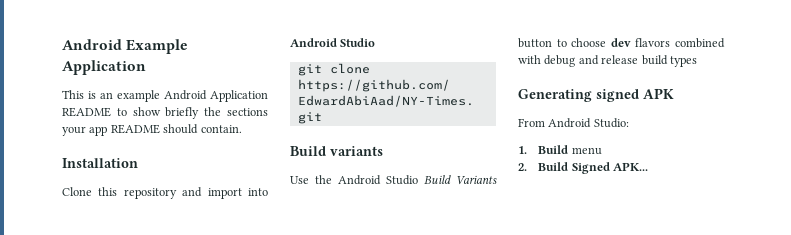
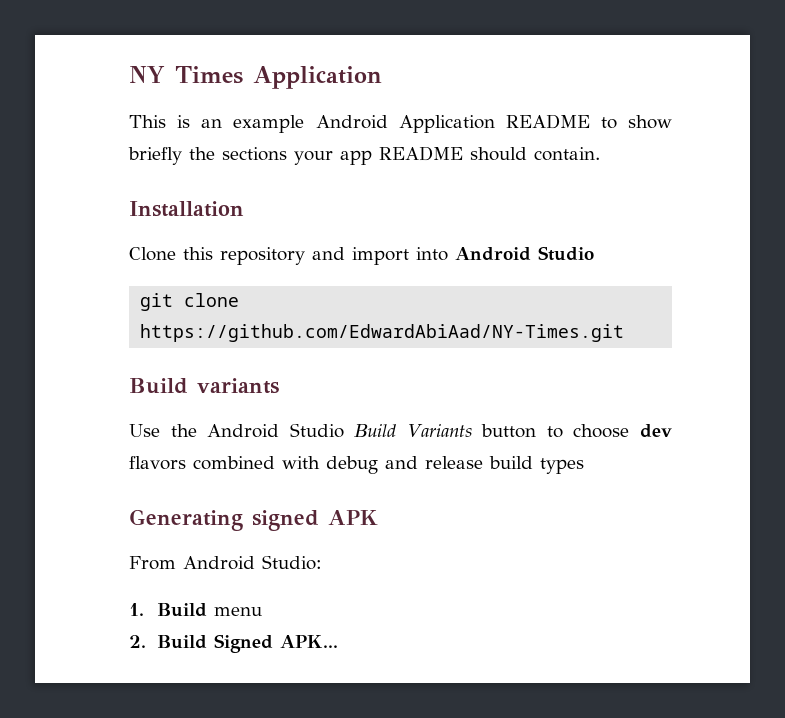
[62,39,189,54] Android Example -> [129,66,243,84] NY Times

